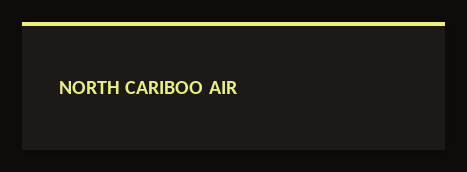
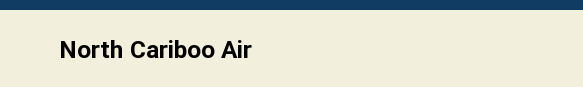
[59,81,238,94] NORTH CARIBOO AIR -> [59,40,253,58] North Cariboo Air

